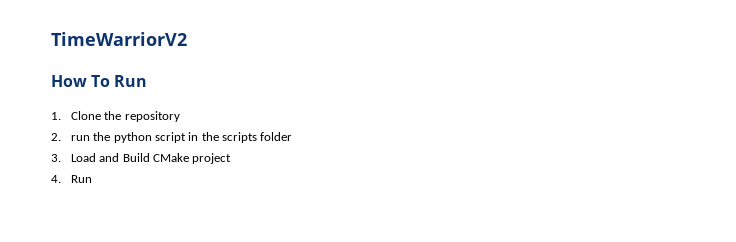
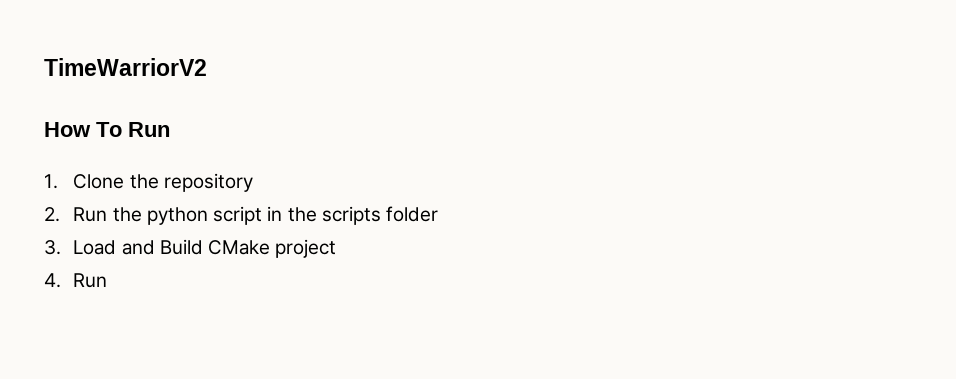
[70,135,90,141] run -> [73,207,108,222] Run

